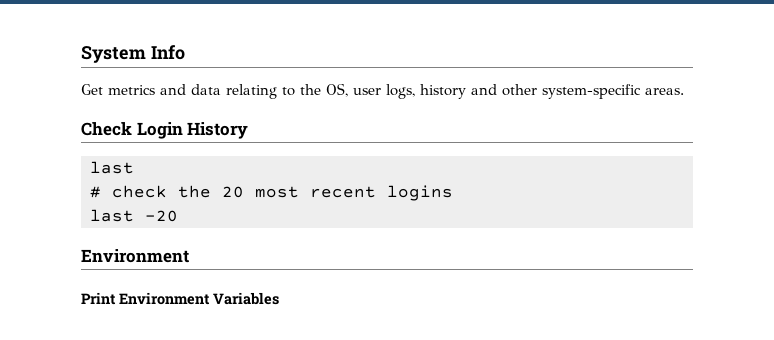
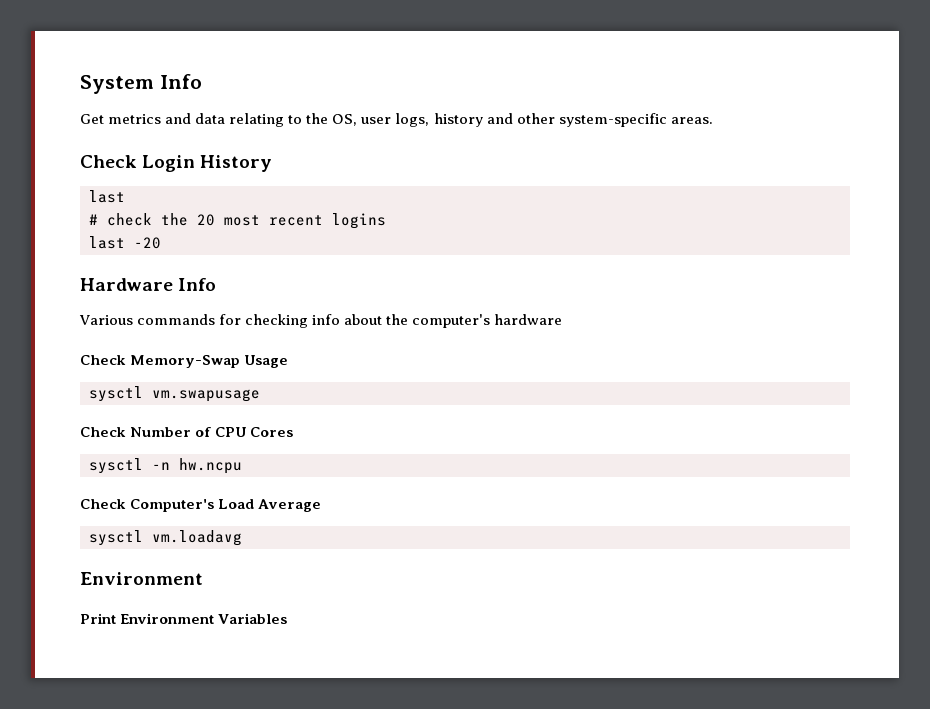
(178, 216) none -> [80,278,217,291] [79,314,563,328] [80,355,289,368] [89,386,260,402] [80,427,294,437] [89,458,242,474] [80,499,322,512] [89,530,242,546] // Hardware Info // Various commands for checking info about the computer's hardware // Check Memory-Swap Usage // sysctl vm.swapusage // Check Number of CPU Cores // sysctl -n hw.ncpu // Check Computer's Load Average // sysctl vm.loadavg

